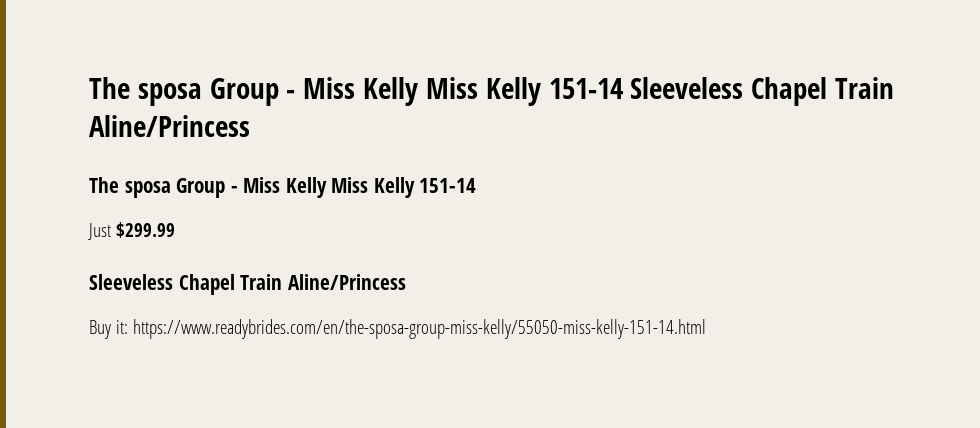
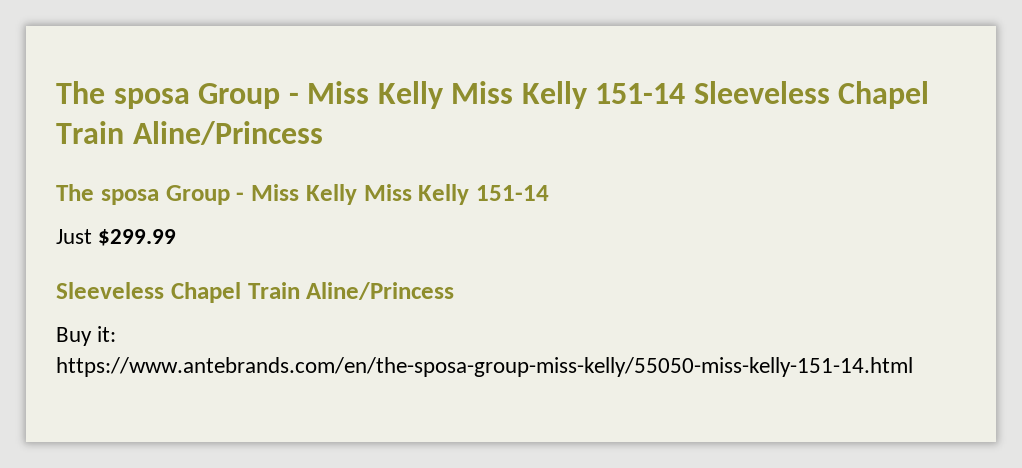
[132,319,706,339] https://www.readybrides.com/en/the-sposa-group-miss-kelly/55050-miss-kelly-151-14.html -> [56,357,913,377] https://www.antebrands.com/en/the-sposa-group-miss-kelly/55050-miss-kelly-151-14.html

